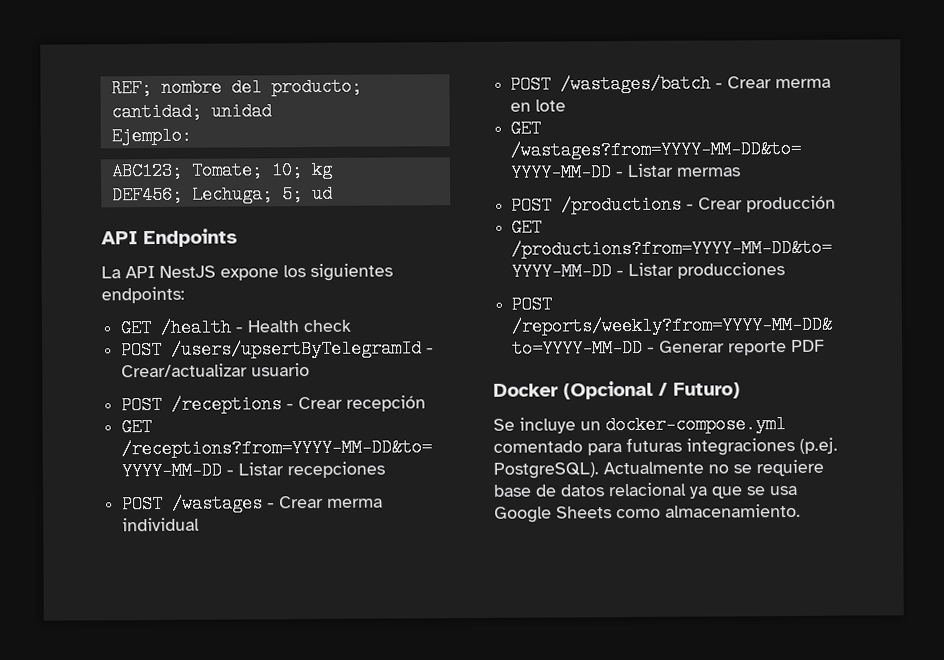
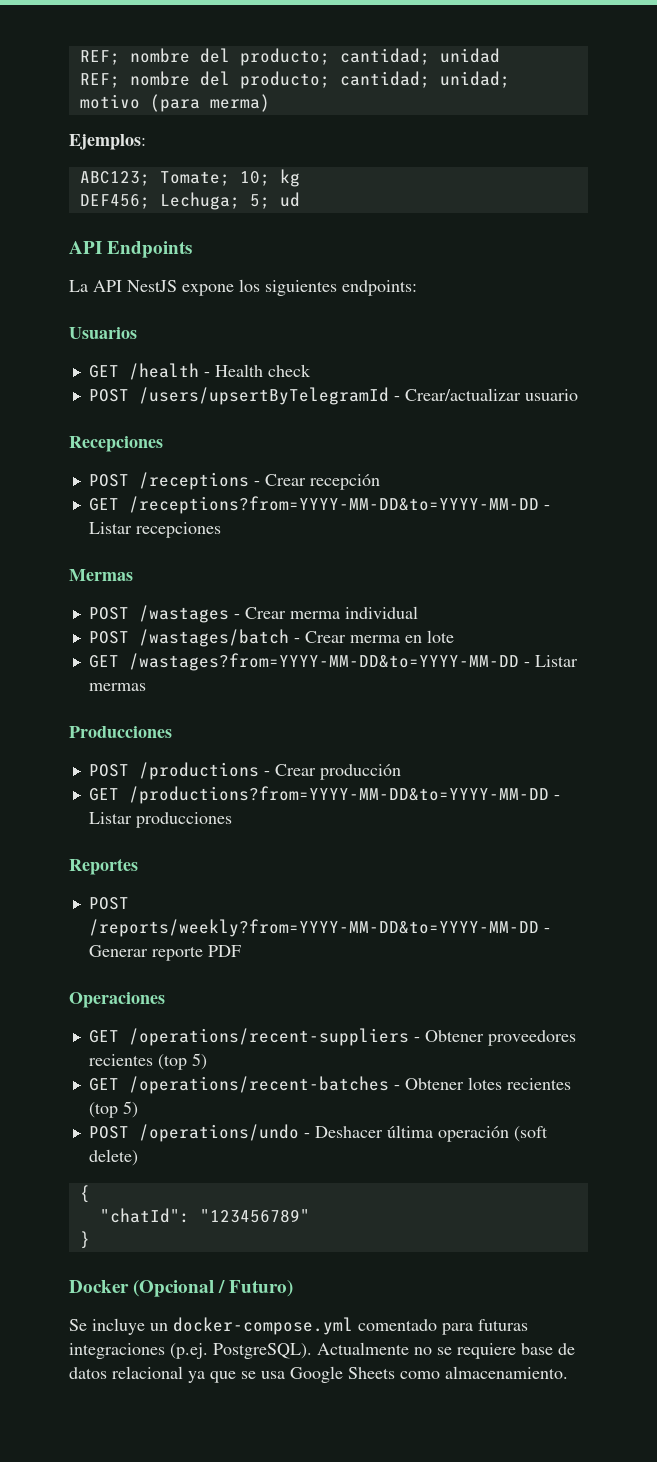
[110,126,192,146] Ejemplo: -> [79,71,510,89] [79,94,270,112] [69,134,146,150] REF; nombre del producto; cantidad; unidad; motivo (para merma) // Ejemplos:
(185, 295) none -> [69,327,137,339] // Usuarios
(311, 370) none -> [69,436,163,452] // Recepciones
(386, 470) none -> [69,569,133,581] // Mermas
(742, 172) none -> [69,726,172,738] // Producciones
(786, 270) none -> [69,858,138,875] // Reportes
(826, 345) none -> [69,992,165,1008] [88,1028,576,1046] [88,1053,207,1070] [88,1076,571,1094] [88,1101,138,1118] [88,1124,548,1142] [88,1149,138,1166] [79,1185,90,1203] [99,1208,310,1223] [79,1231,90,1249] // Operaciones // GET /operations/recent-suppliers - Obtener proveedores recientes (top 5) // GET /operations/recent-batches - Obtener lotes recientes (top 5) // POST /operations/undo - Deshacer última operación (soft delete) // { // "chatId": "123456789" // }

